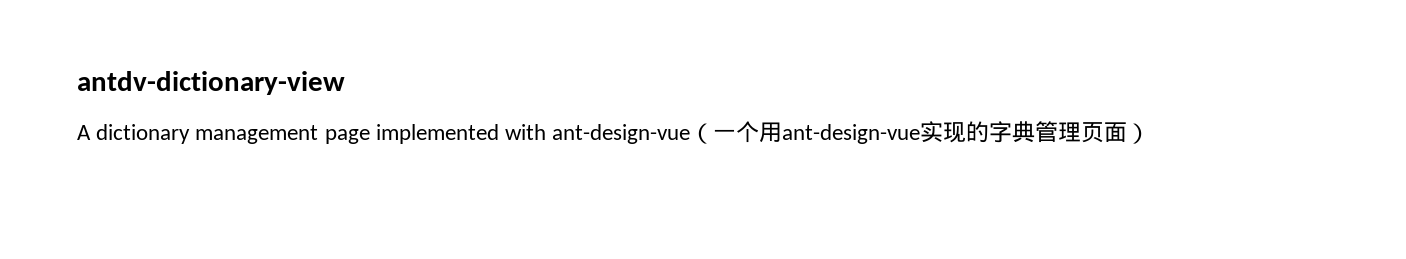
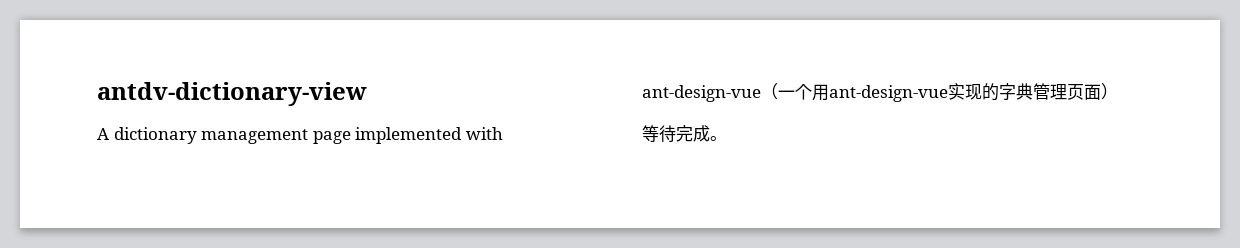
(1151, 133) none -> [642,125,727,143] // 等待完成。

